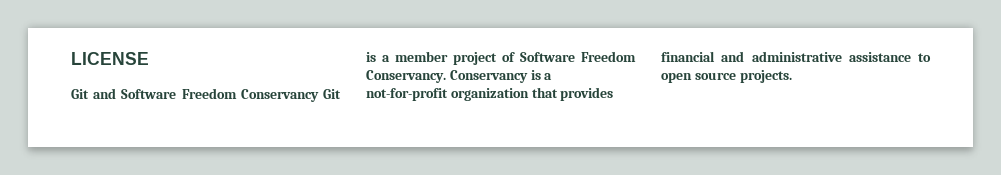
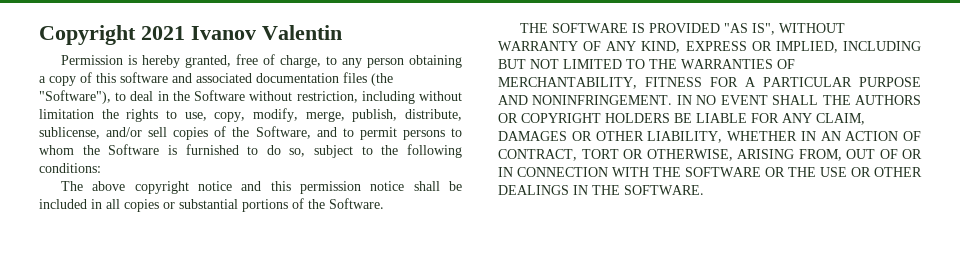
[71,52,149,65] [71,88,342,102] [366,51,636,65] [366,70,553,83] [366,87,614,101] [661,51,931,62] [661,70,792,83] LICENSE // Git and Software Freedom Conservancy Git is a member project of Software Freedom Conservancy. Conservancy is a not-for-profit organization that provides financial and administrative assistance to open source projects. -> [39,25,342,45] [61,54,462,68] [39,72,393,86] [39,90,463,104] [39,108,463,122] [39,126,462,140] [39,144,462,158] [39,163,101,173] [61,181,462,194] [39,198,384,212] [520,23,846,35] [498,41,921,53] [498,59,795,69] [498,77,921,89] [498,95,921,105] [498,113,865,125] [498,131,921,143] [498,149,922,161] [498,167,922,177] [498,185,704,195] Copyright 2021 Ivanov Valentin // Permission is hereby granted, free of charge, to any person obtaining a copy of this software and associated documentation files (the "Software"), to deal in the Software without restriction, including without limitation the rights to use, copy, modify, merge, publish, distribute, sublicense, and/or sell copies of the Software, and to permit persons to whom the Software is furnished to do so, subject to the following conditions: // The above copyright notice and this permission notice shall be included in all copies or substantial portions of the Software. // THE SOFTWARE IS PROVIDED "AS IS", WITHOUT WARRANTY OF ANY KIND, EXPRESS OR IMPLIED, INCLUDING BUT NOT LIMITED TO THE WARRANTIES OF MERCHANTABILITY, FITNESS FOR A PARTICULAR PURPOSE AND NONINFRINGEMENT. IN NO EVENT SHALL THE AUTHORS OR COPYRIGHT HOLDERS BE LIABLE FOR ANY CLAIM, DAMAGES OR OTHER LIABILITY, WHETHER IN AN ACTION OF CONTRACT, TORT OR OTHERWISE, ARISING FROM, OUT OF OR IN CONNECTION WITH THE SOFTWARE OR THE USE OR OTHER DEALINGS IN THE SOFTWARE.

